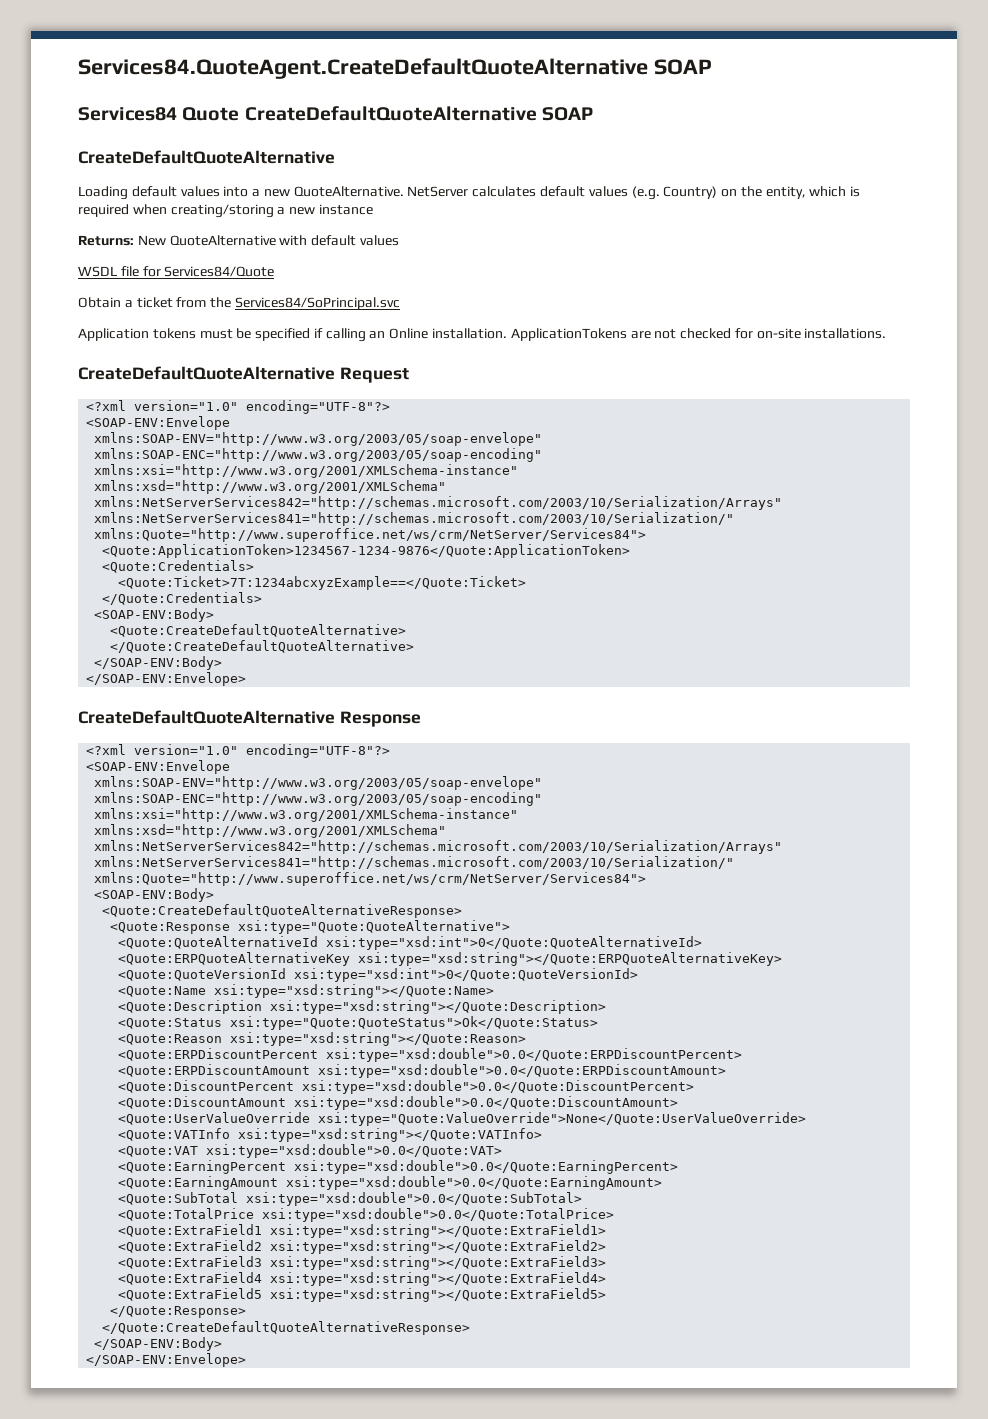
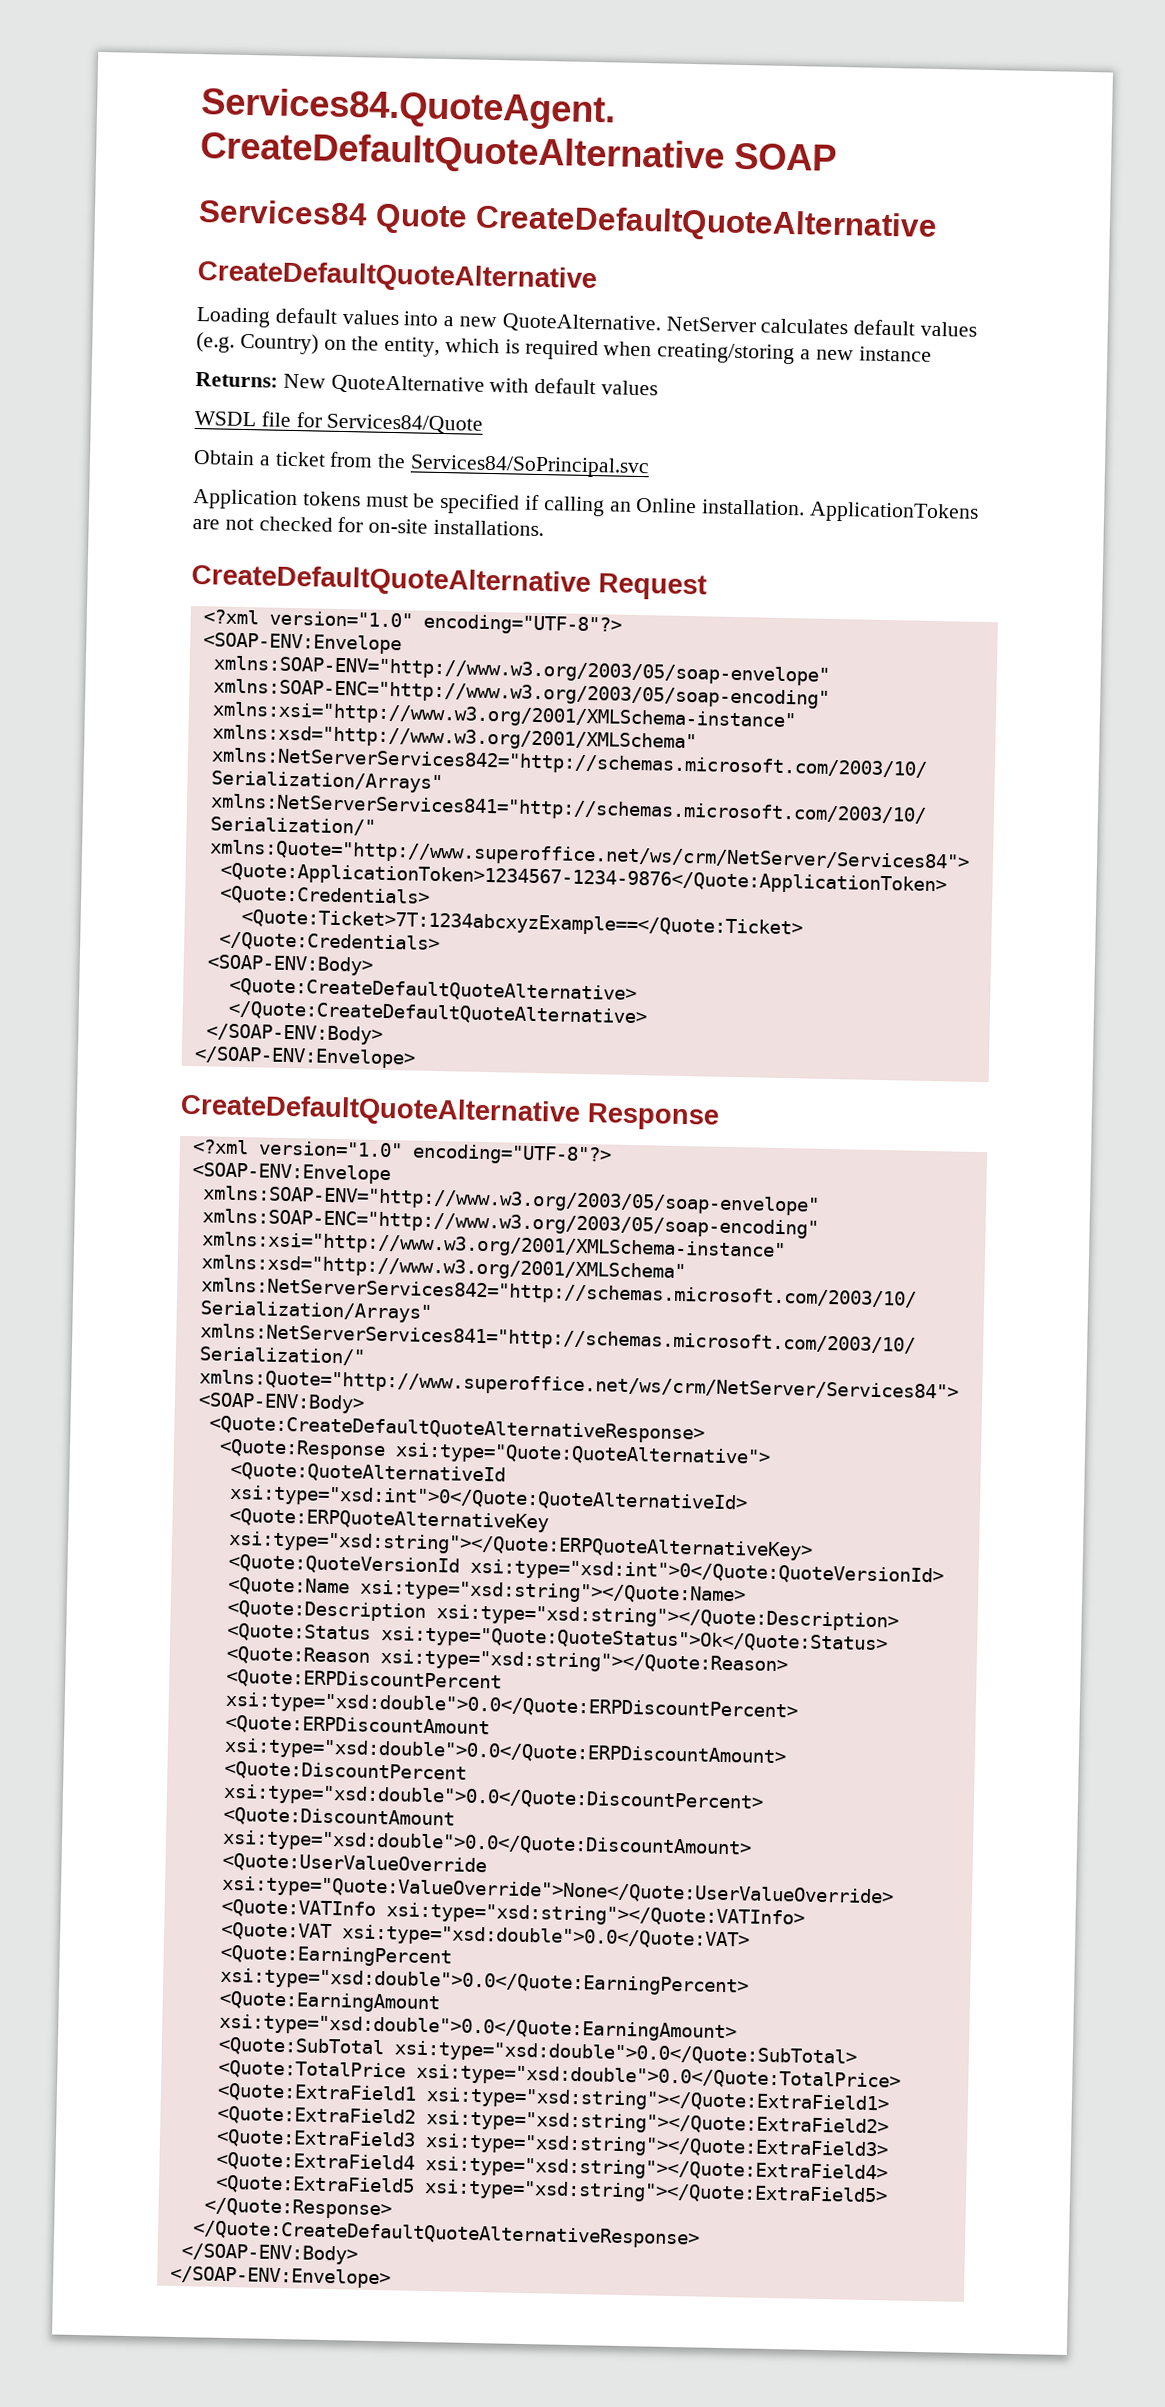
[541,107,593,121] SOAP -> (938, 224) none

